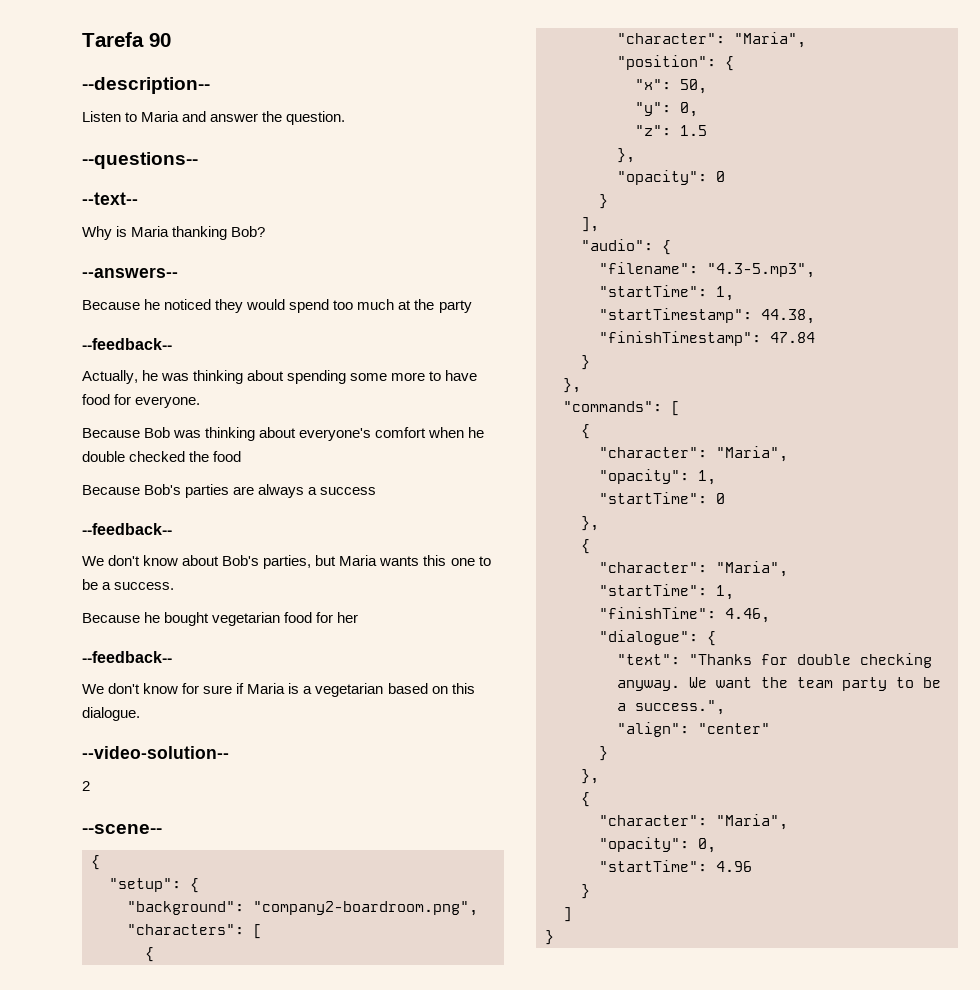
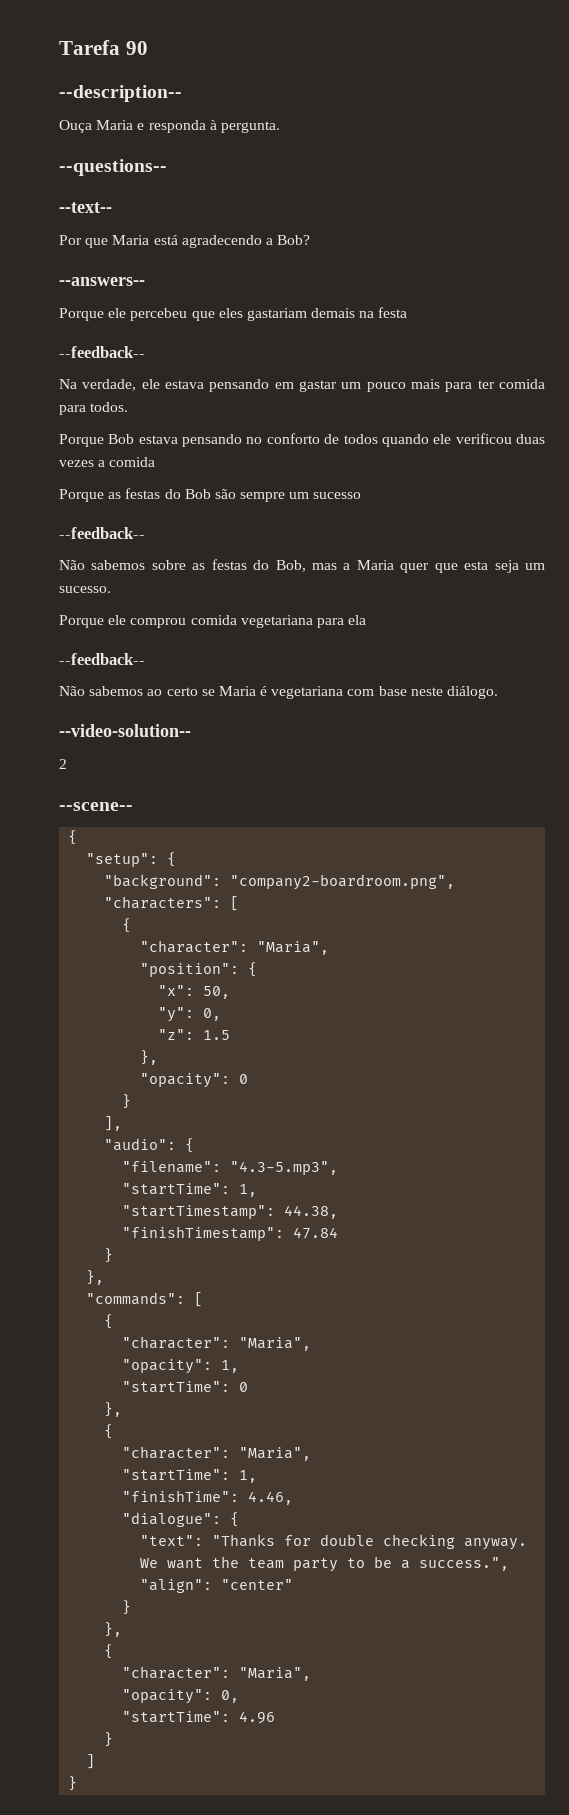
[82,111,346,125] [82,152,198,169] [82,192,138,205] [82,226,266,240] [82,267,178,278] [82,299,472,313] [82,338,172,350] [82,370,478,384] [82,394,201,408] [82,427,485,441] [82,451,242,462] [82,484,377,498] [82,523,172,535] [82,555,491,569] [82,579,175,590] [82,612,359,626] [82,651,172,663] [82,683,475,697] [82,707,140,721] Listen to Maria and answer the question. // --questions-- // --text-- // Why is Maria thanking Bob? // --answers-- // Because he noticed they would spend too much at the party // --feedback-- // Actually, he was thinking about spending some more to have food for everyone. // Because Bob was thinking about everyone's comfort when he double checked the food // Because Bob's parties are always a success // --feedback-- // We don't know about Bob's parties, but Maria wants this one to be a success. // Because he bought vegetarian food for her // --feedback-- // We don't know for sure if Maria is a vegetarian based on this dialogue. -> [59,120,280,133] [59,159,167,176] [59,202,112,213] [59,235,311,248] [59,277,145,286] [59,307,408,321] [59,346,145,358] [59,379,545,392] [59,402,129,415] [59,433,545,447] [59,457,156,467] [59,488,362,502] [59,527,145,539] [59,559,545,573] [59,586,111,593] [59,615,367,628] [59,653,145,665] [59,686,499,699] Ouça Maria e responda à pergunta. // --questions-- // --text-- // Por que Maria está agradecendo a Bob? // --answers-- // Porque ele percebeu que eles gastariam demais na festa // --feedback-- // Na verdade, ele estava pensando em gastar um pouco mais para ter comida para todos. // Porque Bob estava pensando no conforto de todos quando ele verificou duas vezes a comida // Porque as festas do Bob são sempre um sucesso // --feedback-- // Não sabemos sobre as festas do Bob, mas a Maria quer que esta seja um sucesso. // Porque ele comprou comida vegetariana para ela // --feedback-- // Não sabemos ao certo se Maria é vegetariana com base neste diálogo.

